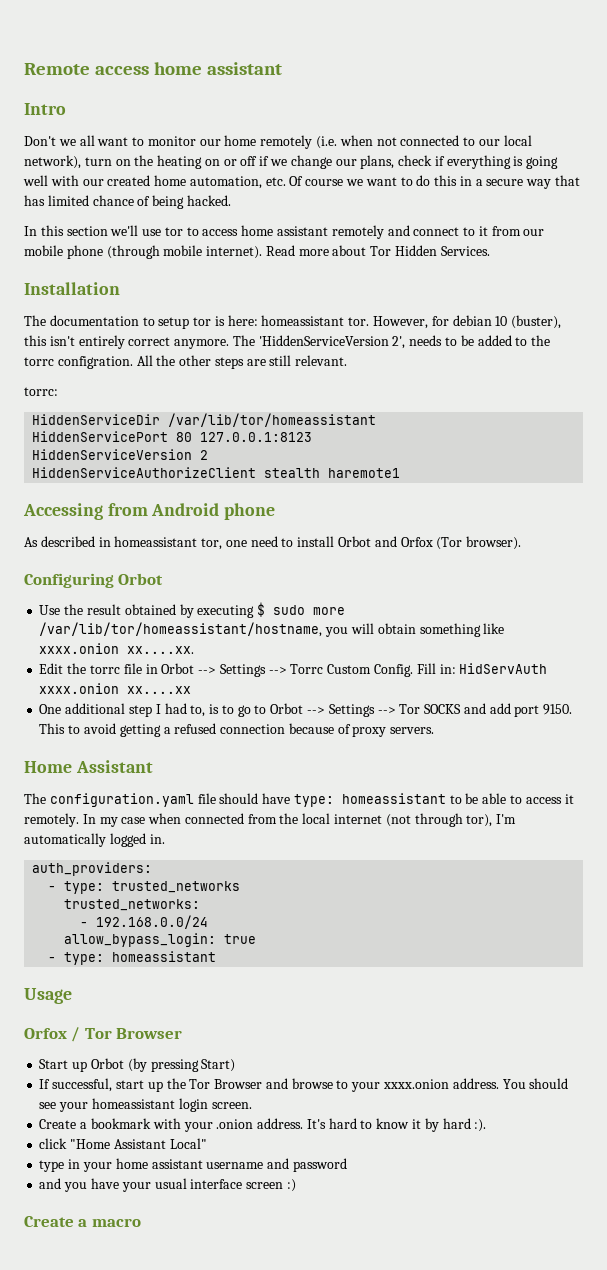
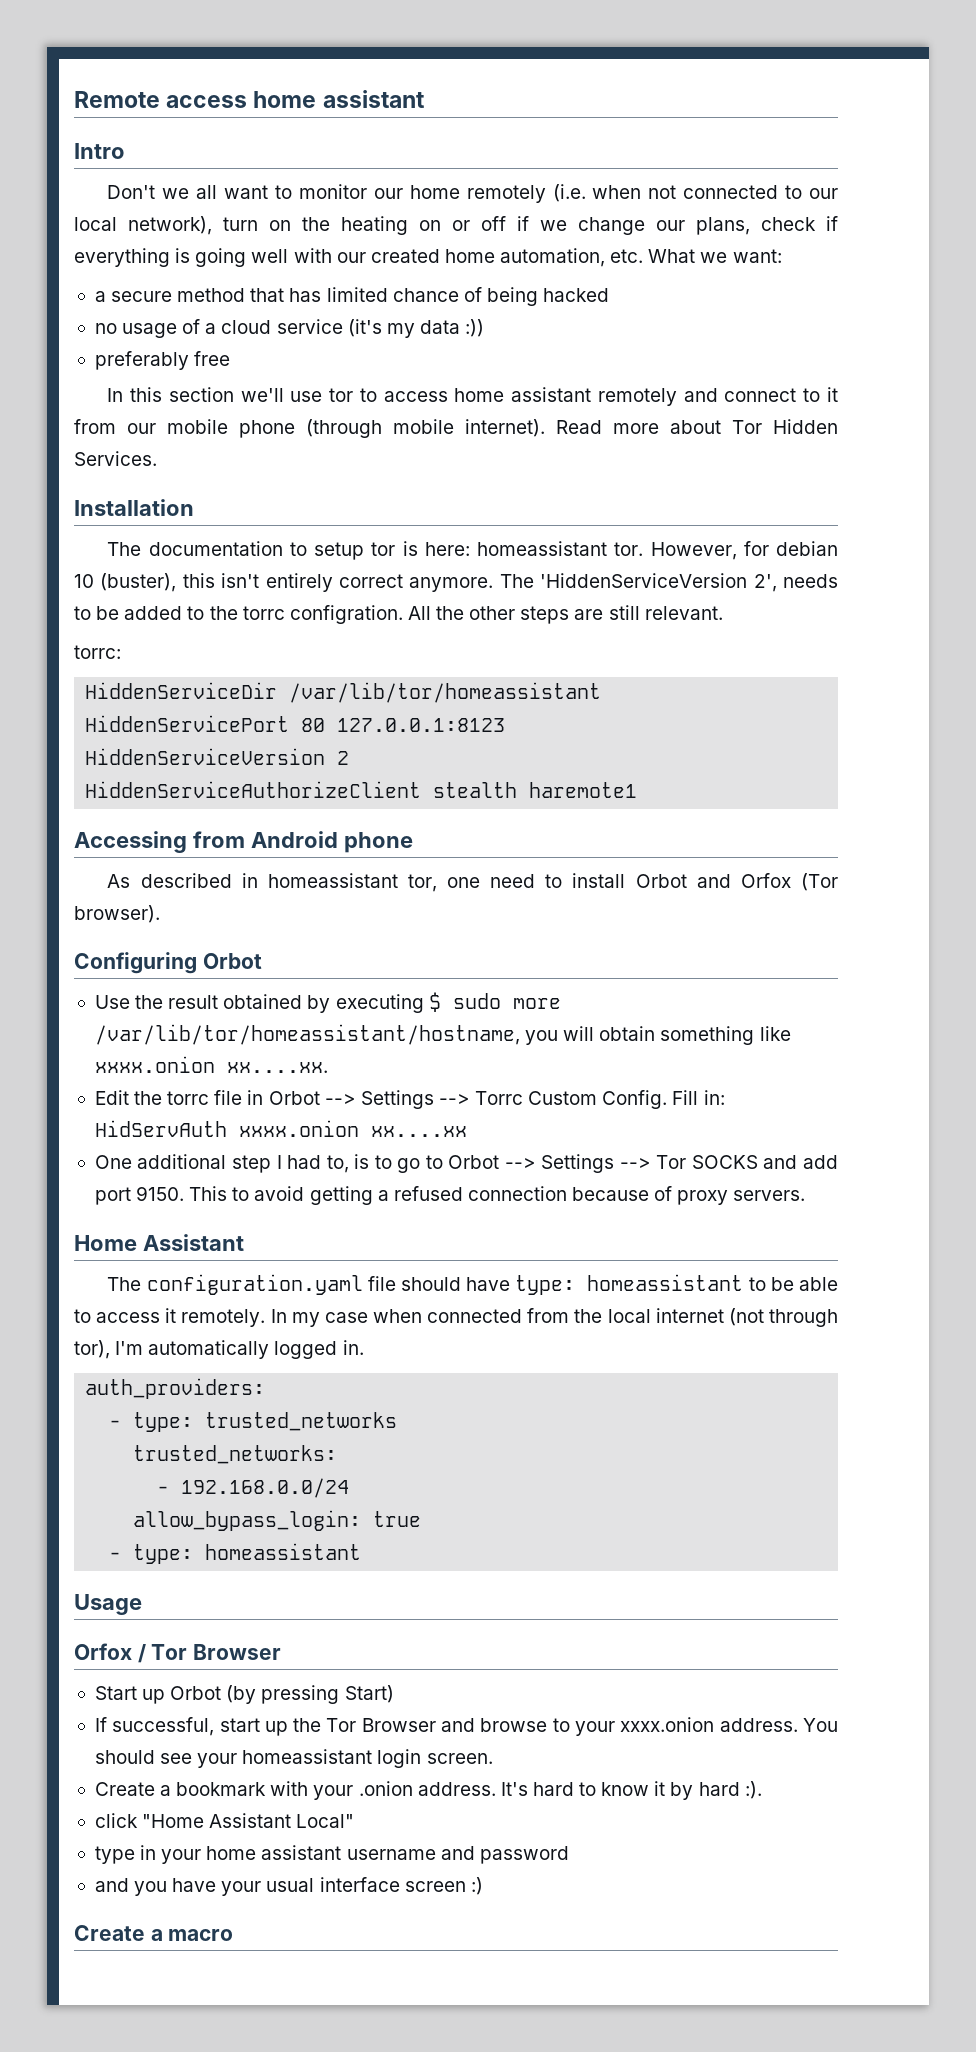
[289,175,472,186] Of course we want to do this in -> [648,249,782,263] What we want: //
[526,179,552,189] way -> [177,288,246,302] method
[186,195,231,206] hacked. -> [543,288,610,302] [94,319,485,338] [94,351,231,370] hacked // no usage of a cloud service (it's my data :)) // preferably free

